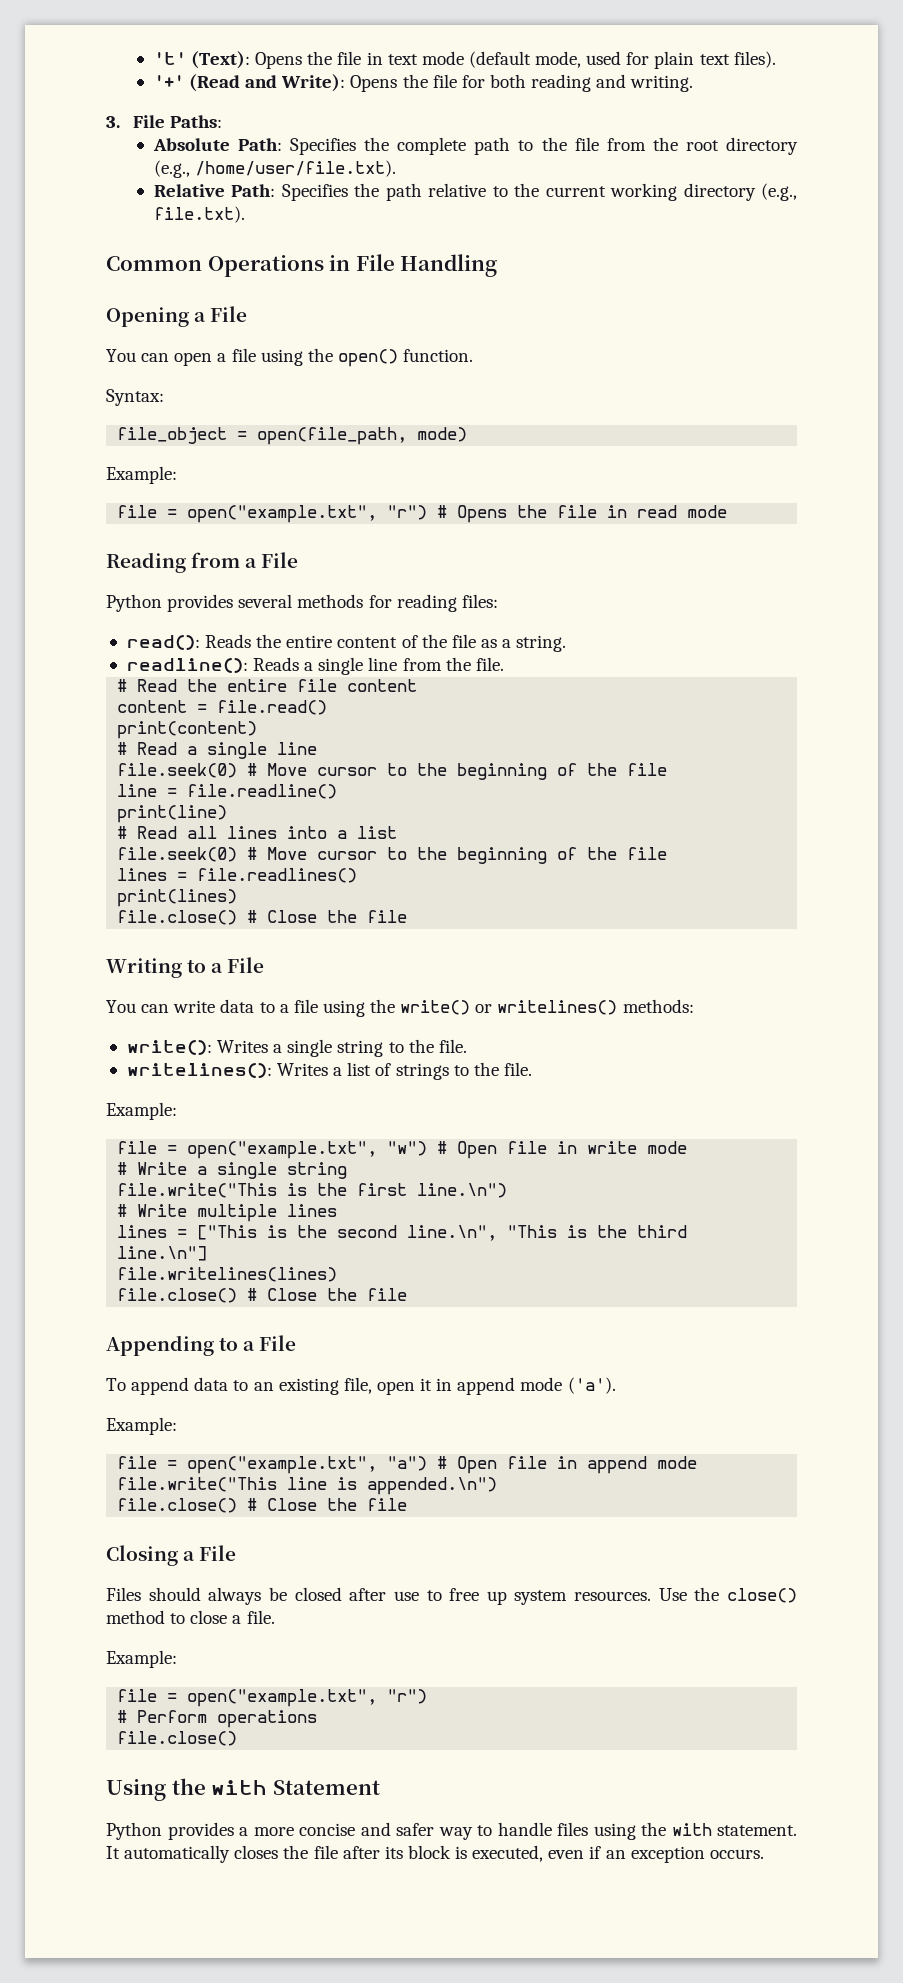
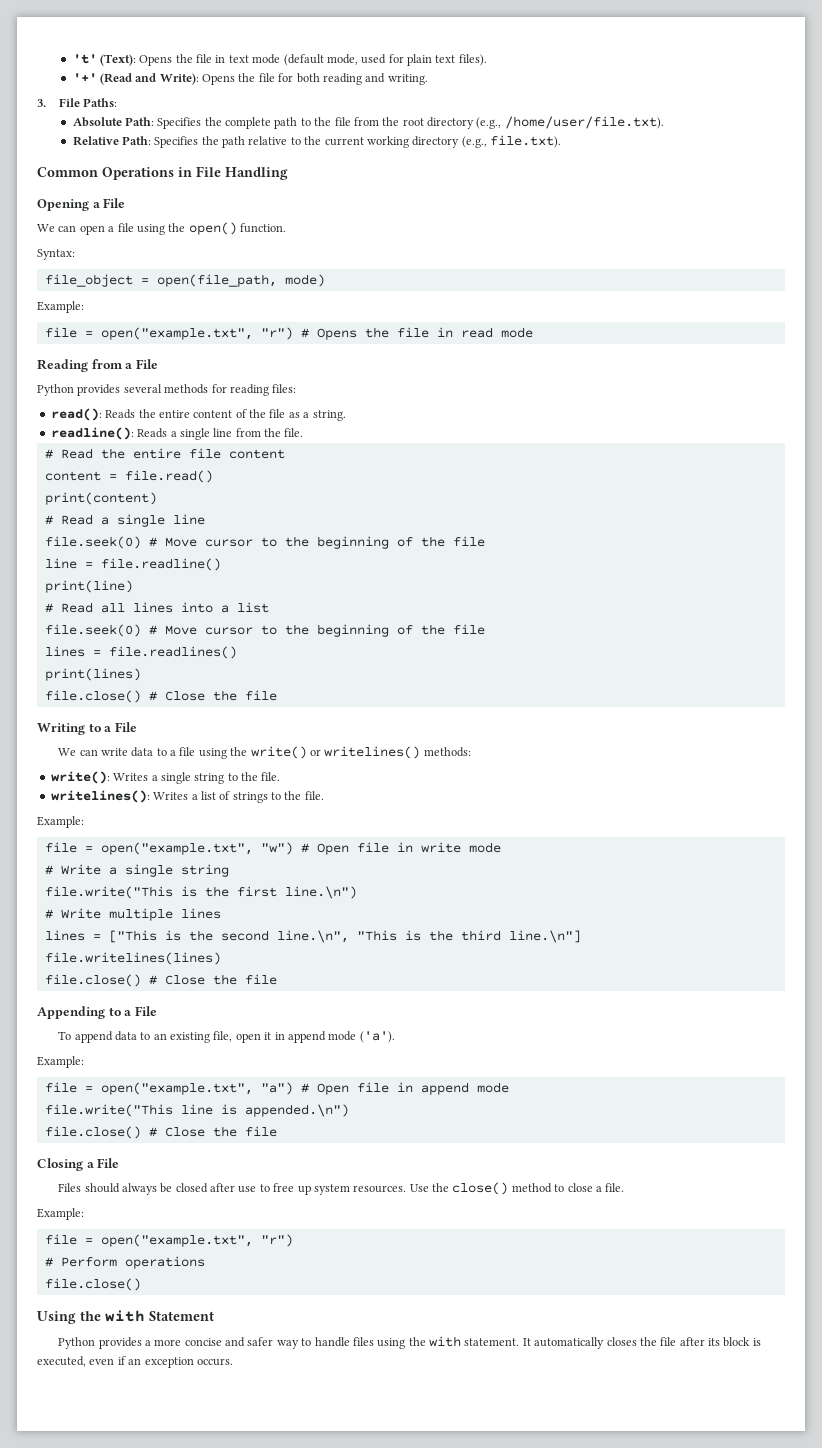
[106,349,136,362] You -> [37,224,55,232] We
[106,1000,136,1013] You -> [58,748,77,756] We

